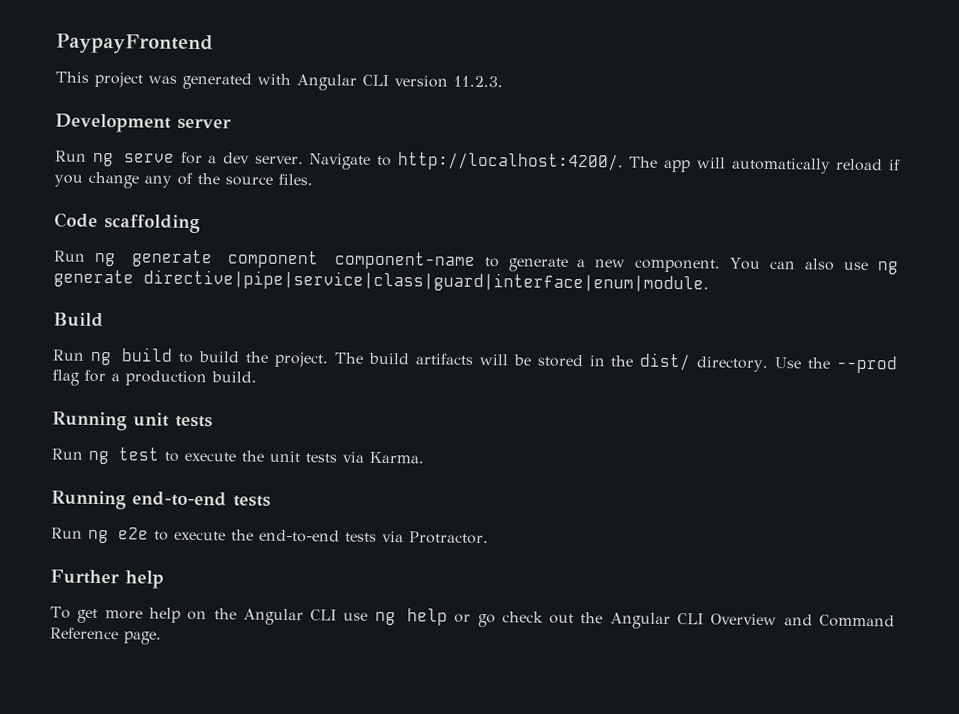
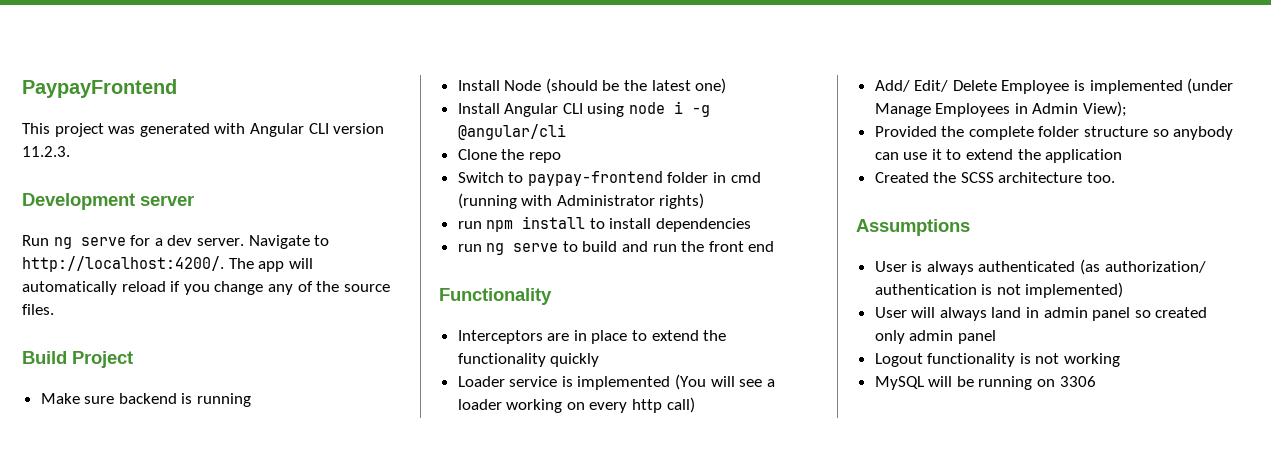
[54,212,200,234] [53,249,899,275] [53,269,709,294] [53,312,104,328] [52,347,898,374] [52,369,257,387] [52,411,213,431] [51,447,424,465] [51,490,271,510] [51,527,489,545] [50,569,164,589] [50,606,896,630] [50,627,162,645] Code scaffolding // Run ng generate component component-name to generate a new component. You can also use ng generate directive|pipe|service|class|guard|interface|enum|module. // Build // Run ng build to build the project. The build artifacts will be stored in the dist/ directory. Use the --prod flag for a production build. // Running unit tests // Run ng test to execute the unit tests via Karma. // Running end-to-end tests // Run ng e2e to execute the end-to-end tests via Protractor. // Further help // To get more help on the Angular CLI use ng help or go check out the Angular CLI Overview and Command Reference page. -> [22,351,133,368] [40,393,252,407] [457,78,727,94] [457,101,711,117] [457,124,566,140] [457,149,561,163] [457,171,761,186] [457,193,705,209] [457,216,752,232] [457,241,775,255] [439,288,552,305] [457,330,727,344] [457,353,600,367] [457,374,775,390] [457,397,695,413] [874,78,1234,94] [874,101,1128,117] [874,126,1234,140] [874,149,1123,163] [874,172,1116,183] [856,219,970,236] [874,259,1206,275] [874,282,1124,298] [874,307,1208,321] [874,330,996,344] [874,353,1121,367] [874,376,1096,390] Build Project // Make sure backend is running // Install Node (should be the latest one) // Install Angular CLI using node i -g @angular/cli // Clone the repo // Switch to paypay-frontend folder in cmd (running with Administrator rights) // run npm install to install dependencies // run ng serve to build and run the front end // Functionality // Interceptors are in place to extend the functionality quickly // Loader service is implemented (You will see a loader working on every http call) // Add/ Edit/ Delete Employee is implemented (under Manage Employees in Admin View); // Provided the complete folder structure so anybody can use it to extend the application // Created the SCSS architecture too. // Assumptions // User is always authenticated (as authorization/ authentication is not implemented) // User will always land in admin panel so created only admin panel // Logout functionality is not working // MySQL will be running on 3306

